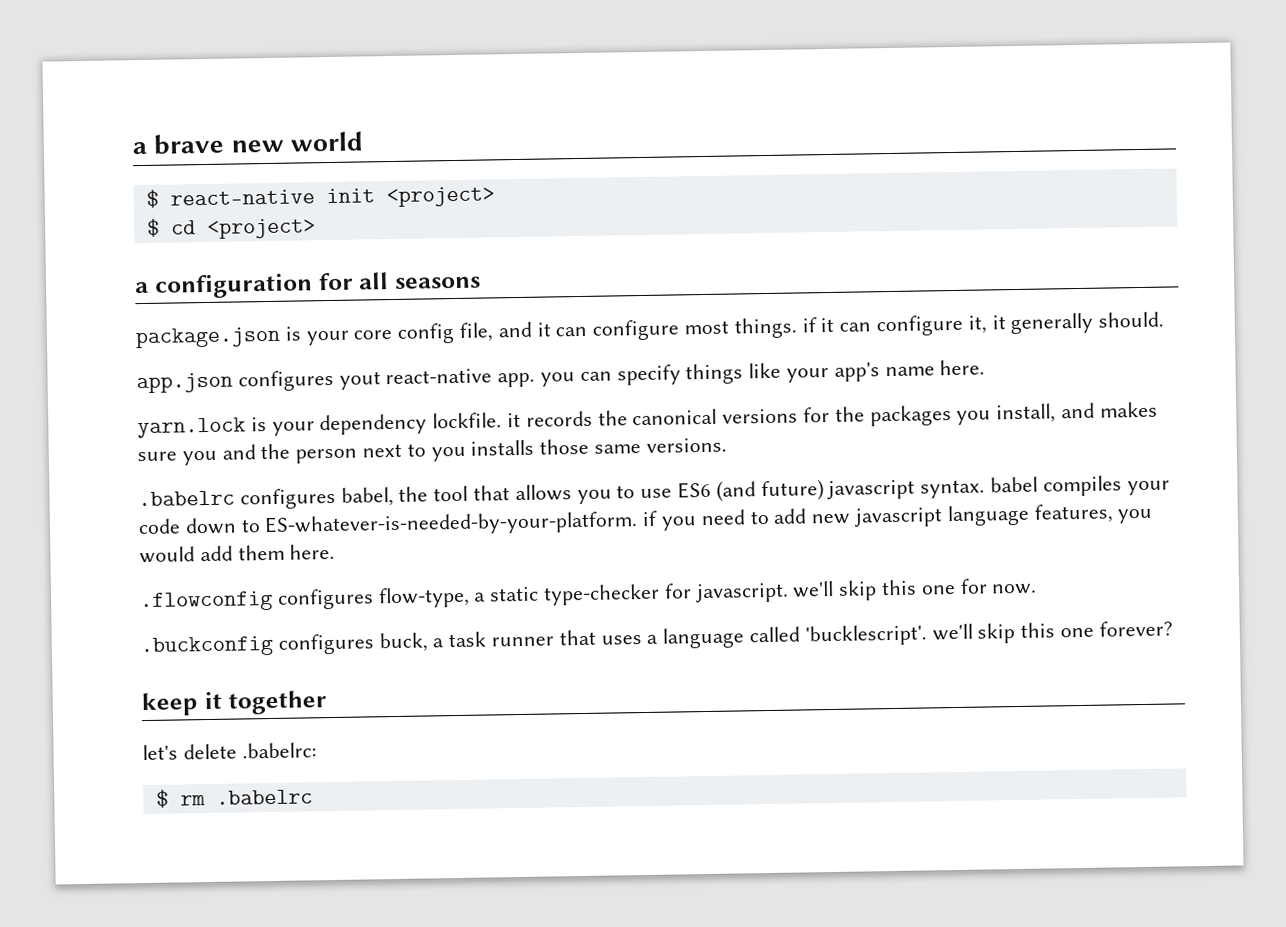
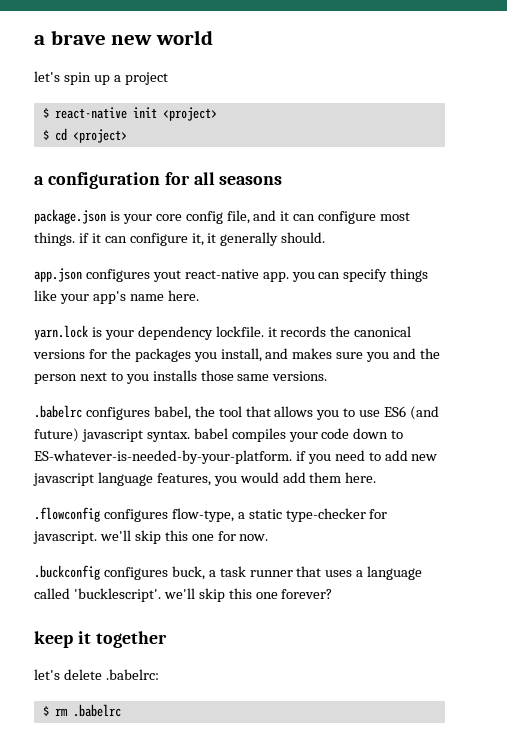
(363, 141) none -> [34,71,168,85] // let's spin up a project

